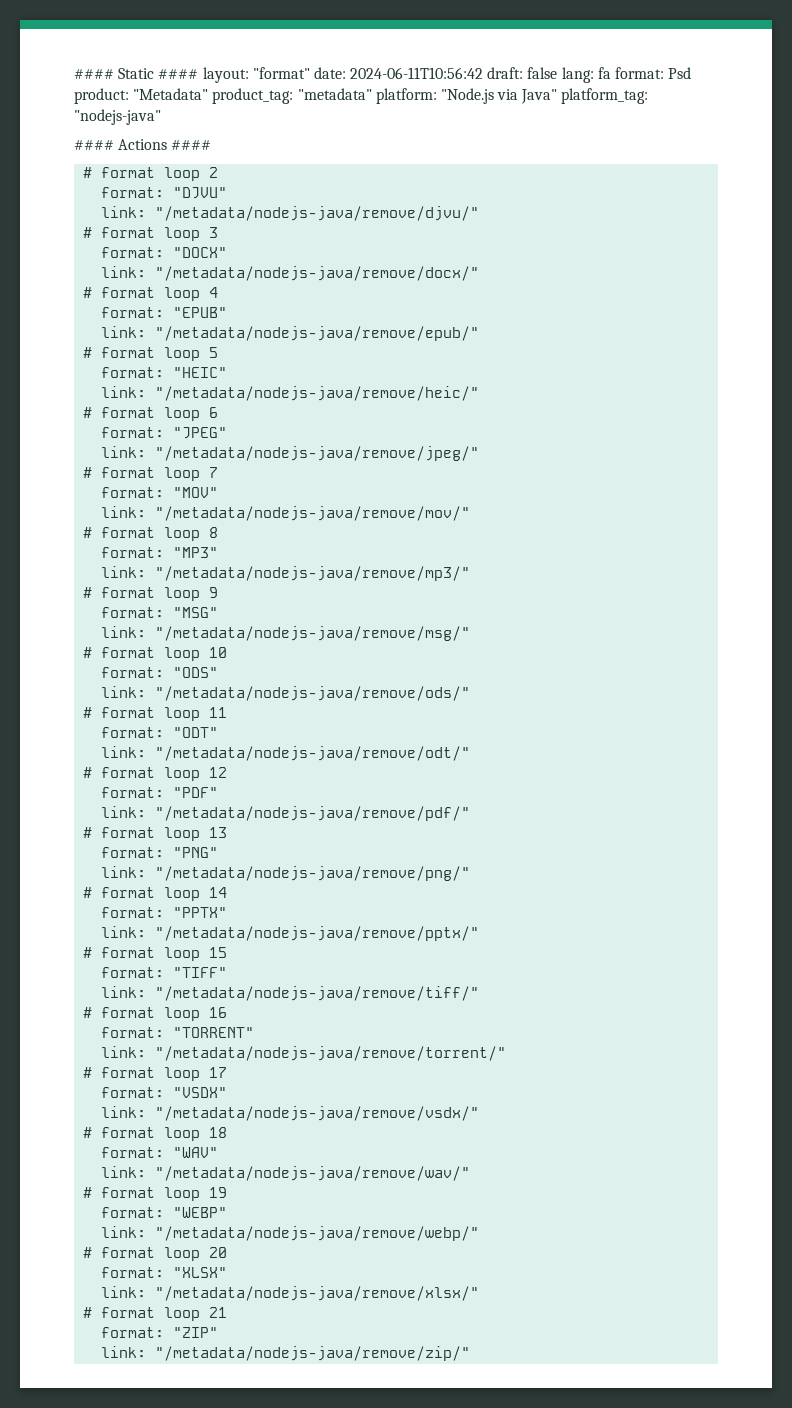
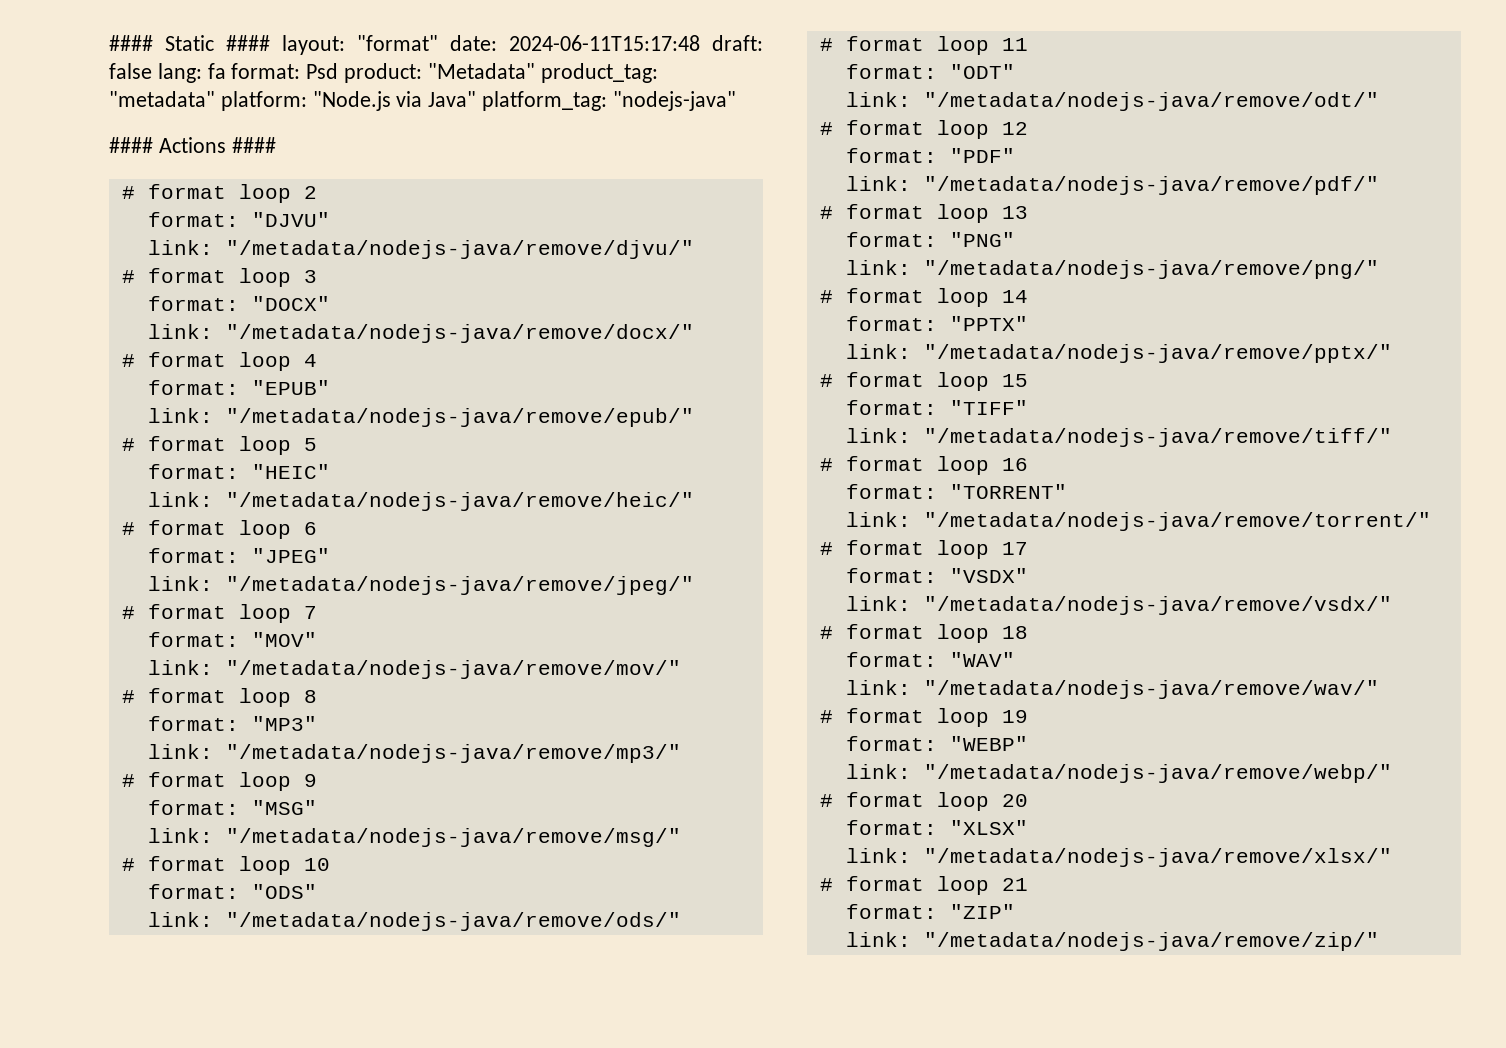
[350,67,484,79] 2024-06-11T10:56:42 -> [509,35,700,51] 2024-06-11T15:17:48

